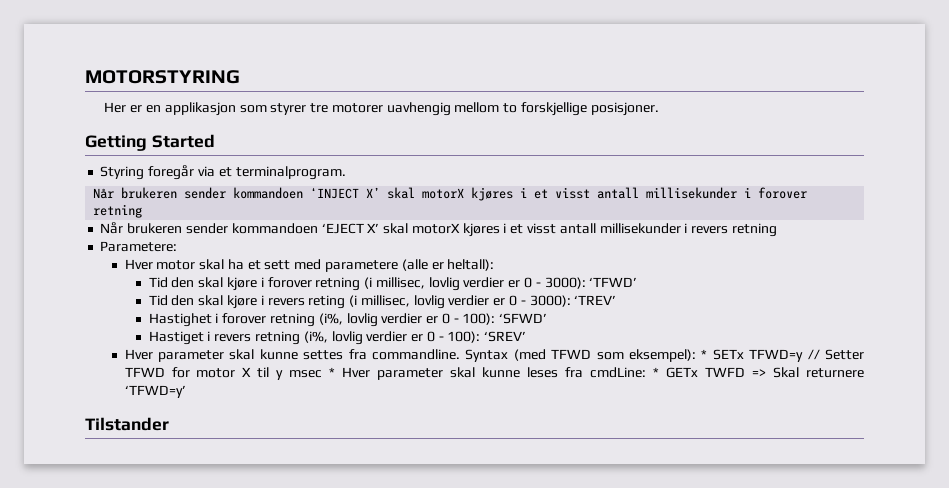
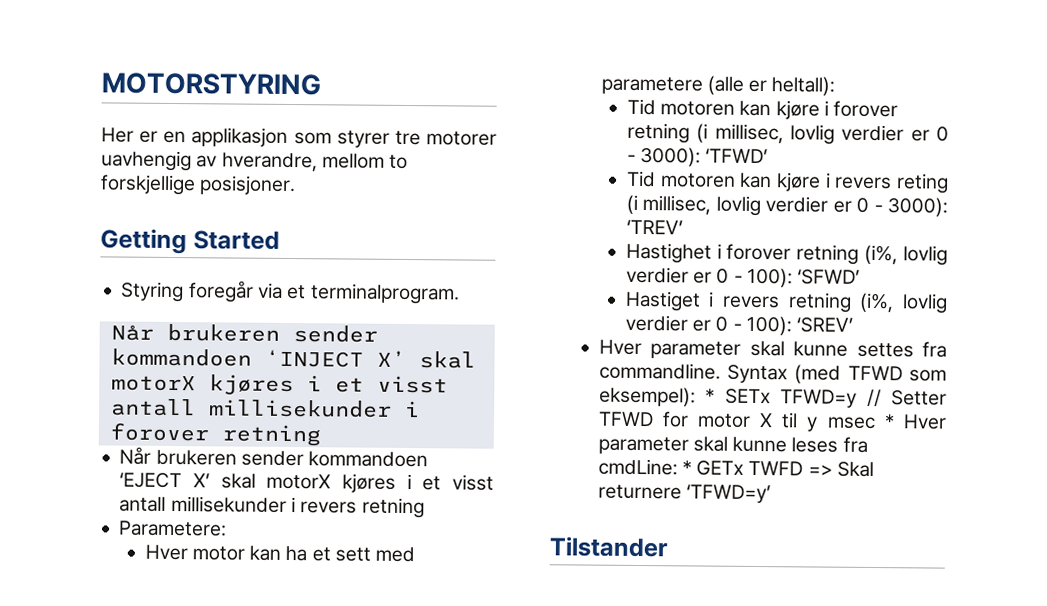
(451, 109) none -> [196,152,318,172] av hverandre,
[199,259,225,270] skal -> [249,545,282,561] kan
[171,277,224,288] den skal -> [660,100,772,117] motoren kan
[171,295,224,306] den skal -> [659,172,773,189] motoren kan

